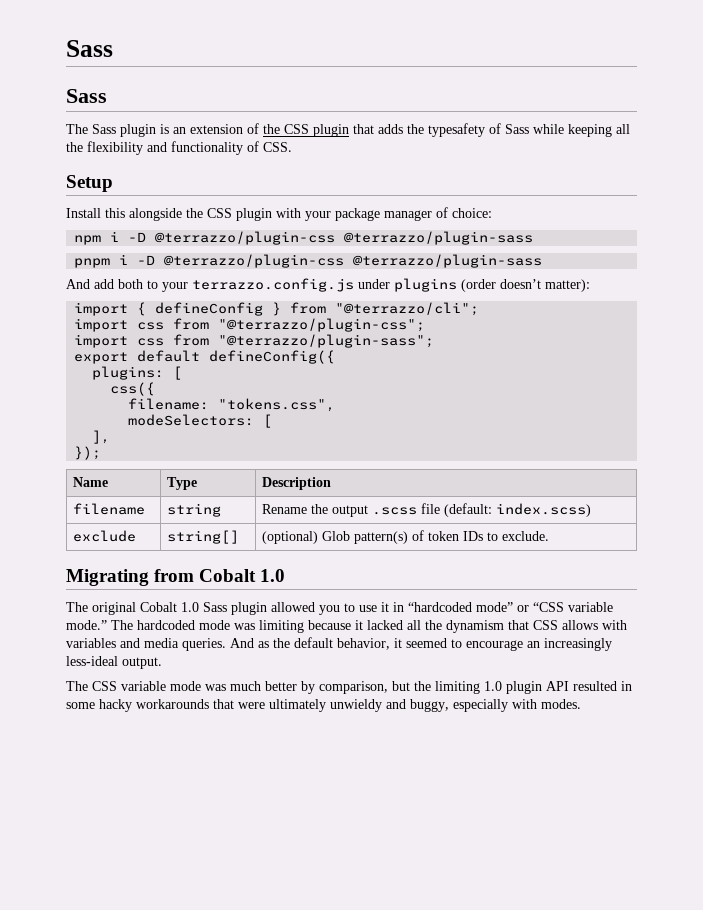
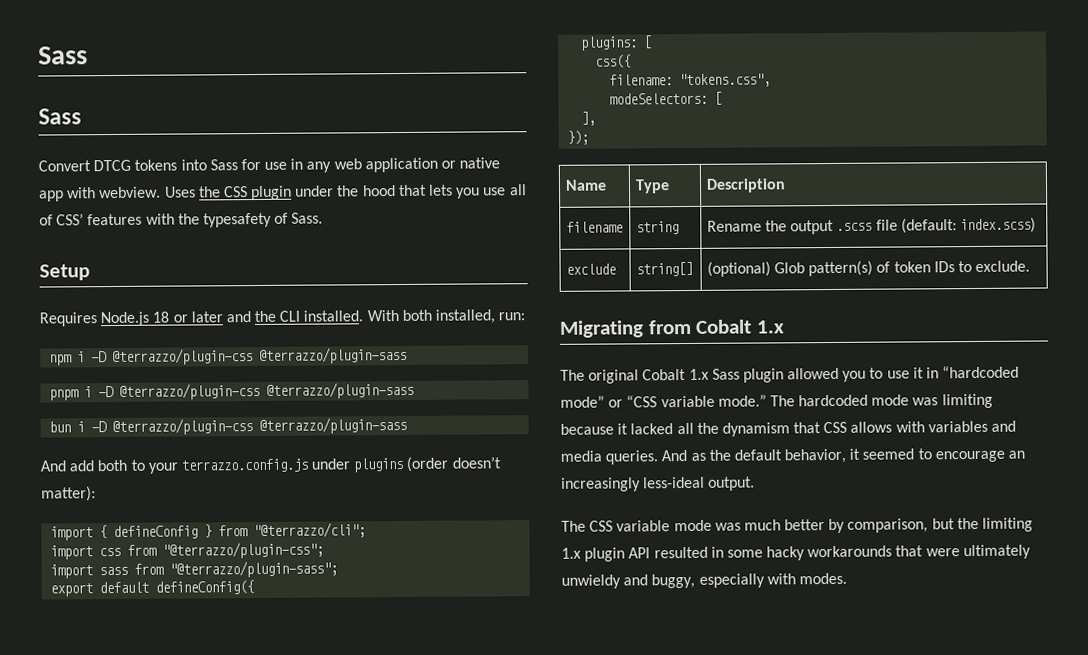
[66,123,630,137] [66,141,292,155] [66,175,113,192] [66,207,492,221] The Sass plugin is an extension of the CSS plugin that adds the typesafety of Sass while keeping all the flexibility and functionality of CSS. // Setup // Install this alongside the CSS plugin with your package manager of choice: -> [38,157,501,173] [39,184,527,202] [39,212,324,228] [39,264,90,281] [39,309,526,327] Convert DTCG tokens into Sass for use in any web application or native app with webview. Uses the CSS plugin under the hood that lets you use all of CSS’ features with the typesafety of Sass. // Setup // Requires Node.js 18 or later and the CLI installed. With both installed, run:
(543, 261) none -> [49,416,408,436] // bun i -D @terrazzo/plugin-css @terrazzo/plugin-sass
[137,338,165,346] css -> [99,566,129,576] sass
[260,569,286,582] 1.0 -> [756,320,786,334] 1.x
[181,602,199,612] 1.0 -> [688,368,709,380] 1.x
[484,681,502,691] 1.0 -> [561,547,581,559] 1.x

